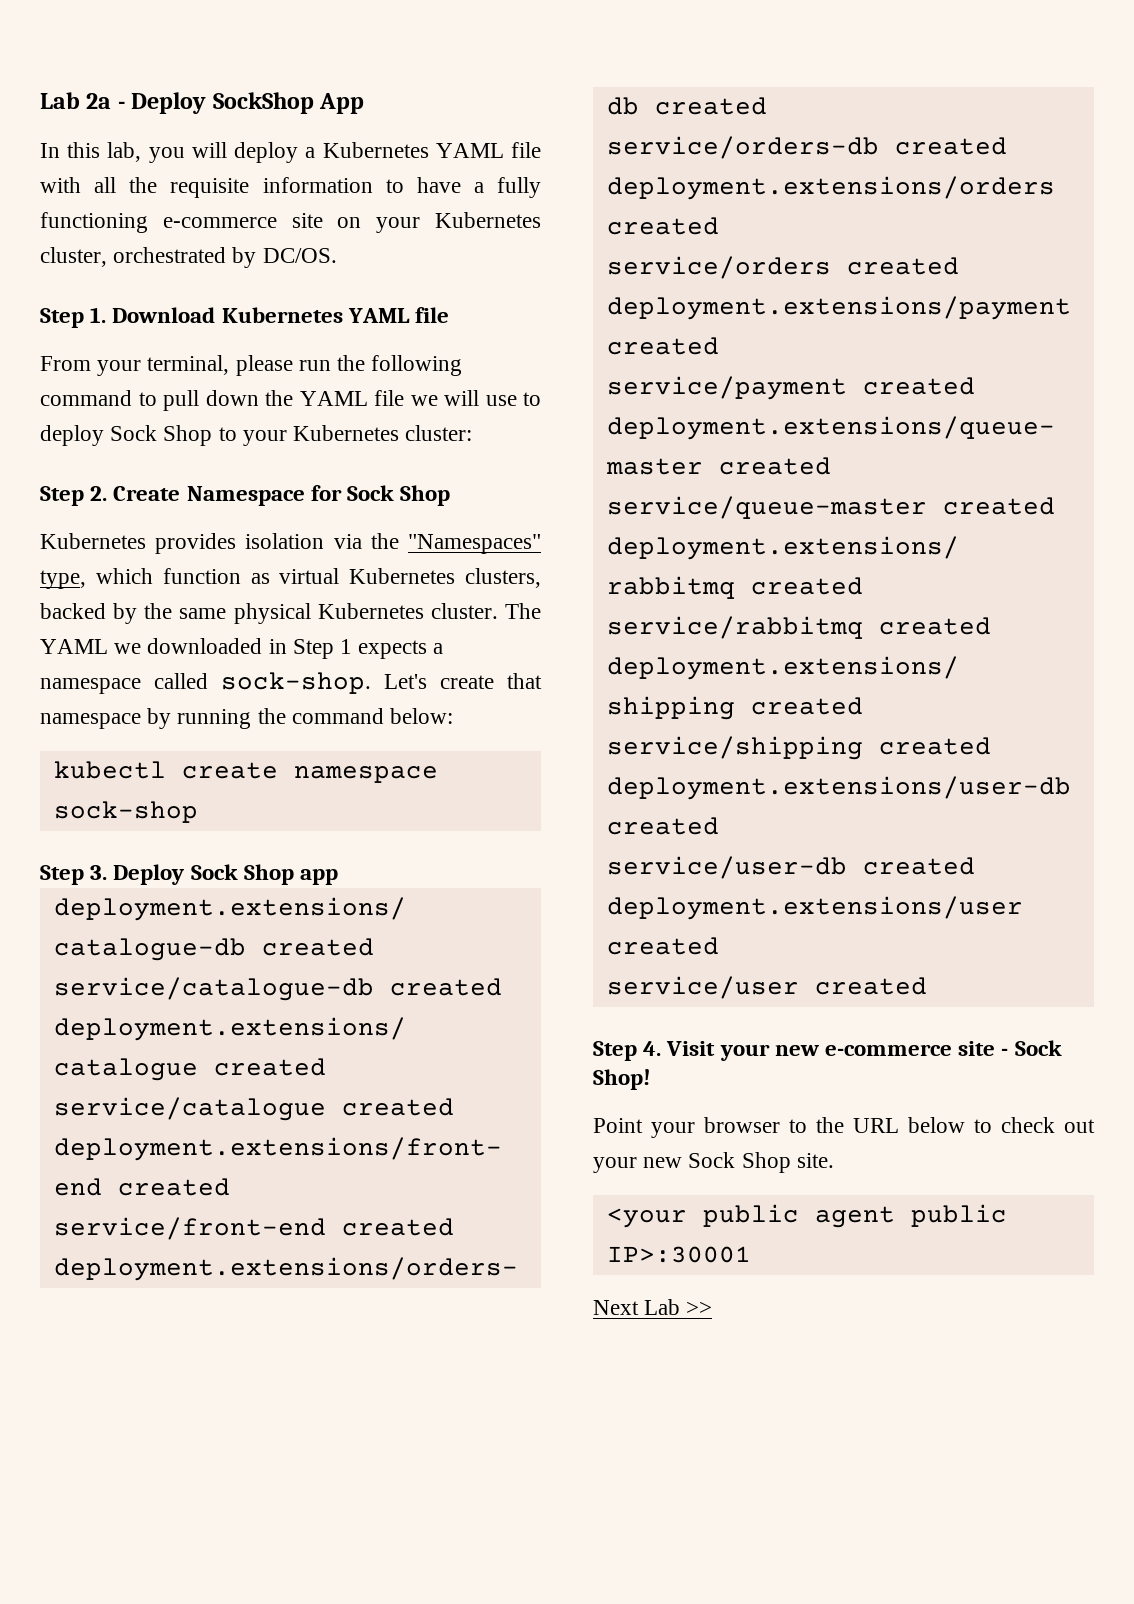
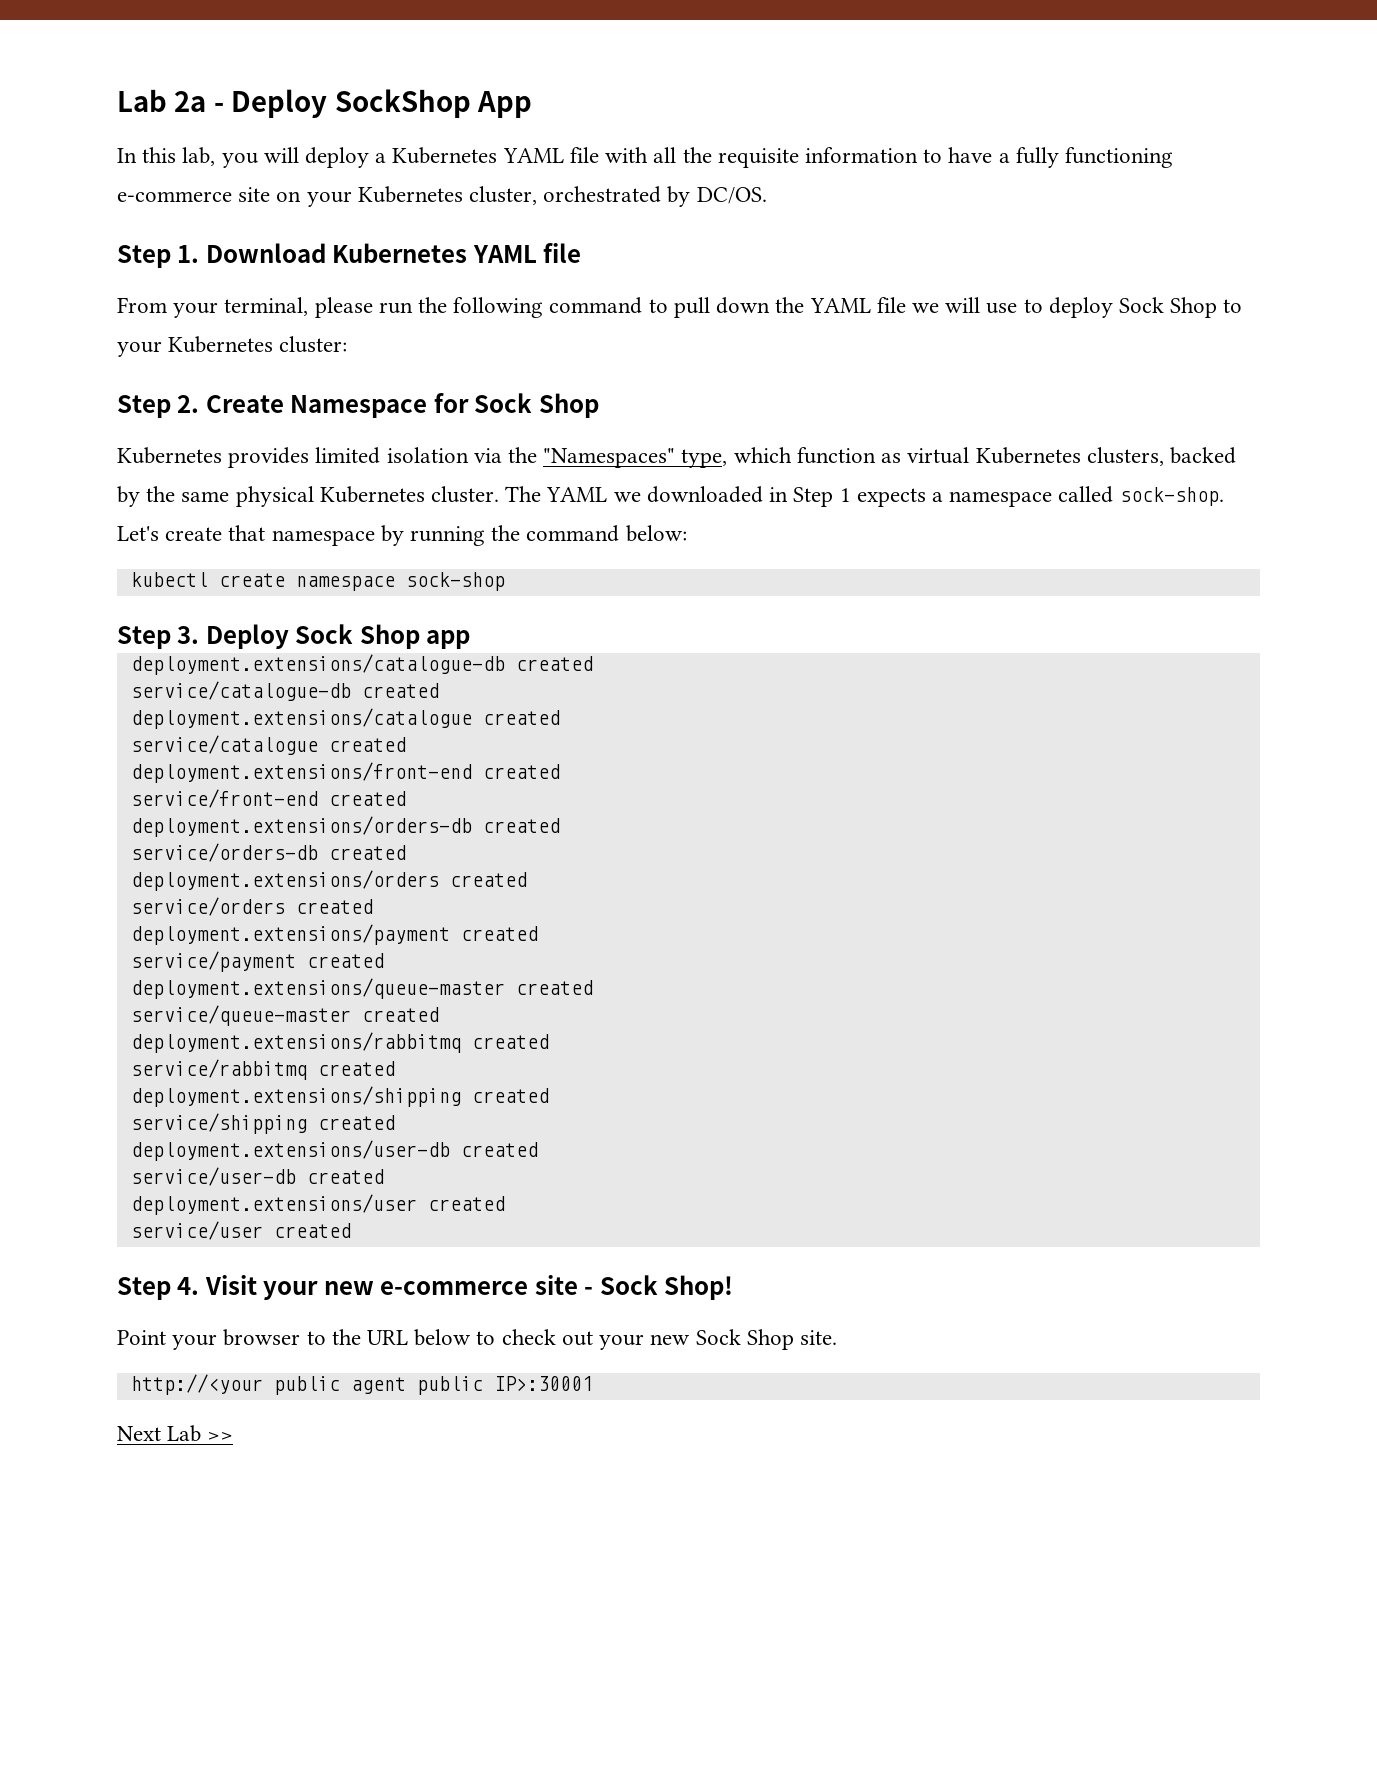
(237, 543) none -> [315,447,381,464] limited
[606,1208,687,1228] <your -> [130,1374,263,1395] http://<your

